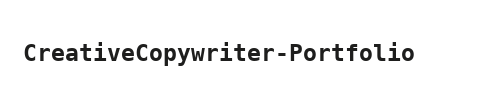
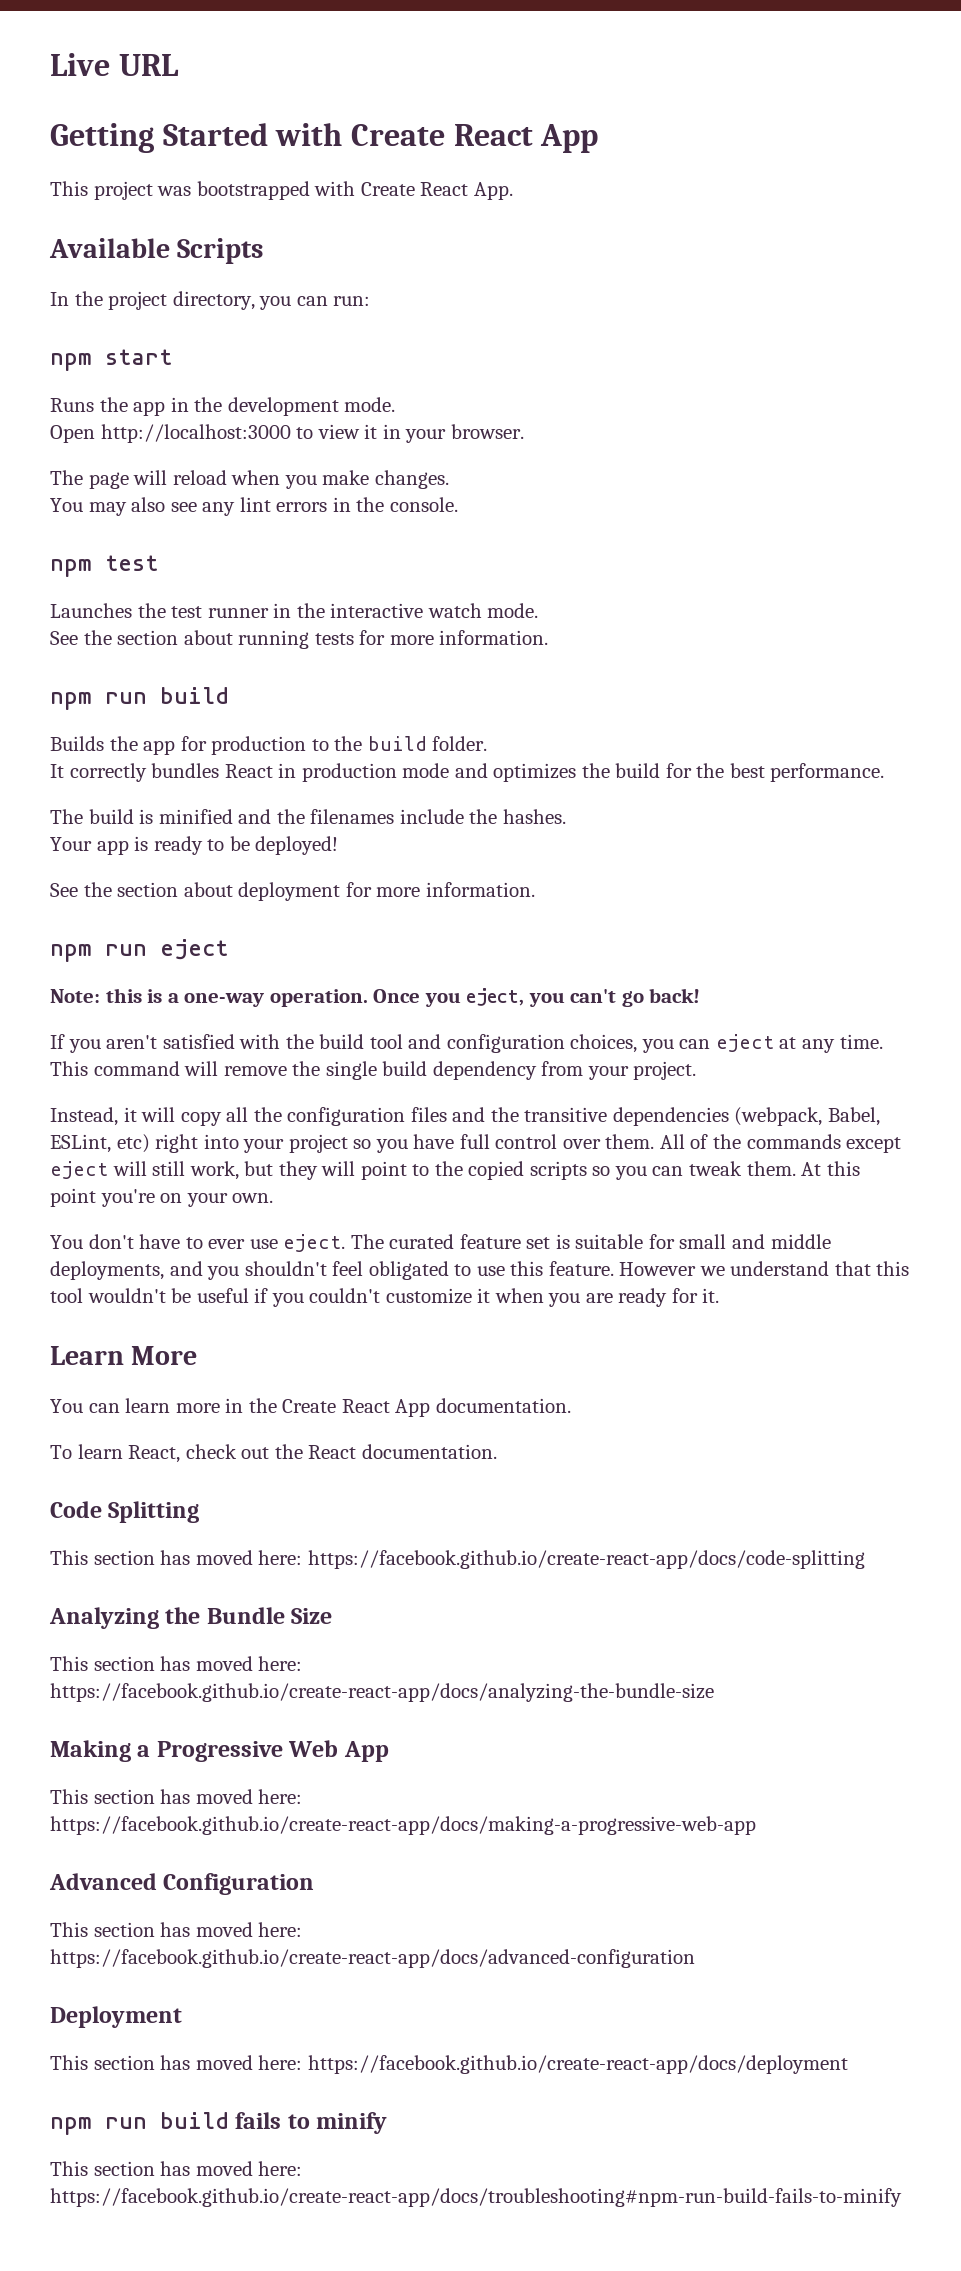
[23,42,415,66] CreativeCopywriter-Portfolio -> [50,53,179,76] [50,123,599,153] [50,181,513,200] [49,238,264,264] [50,291,371,310] [50,349,172,371] [50,397,396,416] [50,424,524,443] [50,470,449,489] [50,497,458,516] [50,555,158,577] [50,603,539,618] [50,630,549,649] [50,687,229,710] [50,736,488,755] [50,763,885,782] [50,809,566,824] [50,836,339,855] [50,882,535,901] [50,939,228,962] [50,988,701,1007] [50,1034,883,1053] [50,1061,697,1080] [50,1107,880,1126] [50,1134,902,1153] [50,1161,860,1180] [50,1188,274,1207] [50,1234,831,1252] [50,1261,910,1280] [50,1288,720,1307] [50,1346,198,1365] [50,1398,571,1417] [50,1444,497,1463] [50,1501,200,1523] [50,1550,865,1569] [49,1607,333,1629] [50,1656,303,1671] [50,1683,714,1702] [50,1740,389,1762] [50,1789,303,1804] [50,1816,756,1835] [49,1873,315,1895] [50,1922,303,1937] [50,1949,695,1968] [50,2006,182,2028] [50,2055,848,2074] [50,2112,388,2135] [50,2161,303,2176] [50,2188,902,2207] Live URL // Getting Started with Create React App // This project was bootstrapped with Create React App. // Available Scripts // In the project directory, you can run: // npm start // Runs the app in the development mode. // Open http://localhost:3000 to view it in your browser. // The page will reload when you make changes. // You may also see any lint errors in the console. // npm test // Launches the test runner in the interactive watch mode. // See the section about running tests for more information. // npm run build // Builds the app for production to the build folder. // It correctly bundles React in production mode and optimizes the build for the best performance. // The build is minified and the filenames include the hashes. // Your app is ready to be deployed! // See the section about deployment for more information. // npm run eject // Note: this is a one-way operation. Once you eject, you can't go back! // If you aren't satisfied with the build tool and configuration choices, you can eject at any time. This command will remove the single build dependency from your project. // Instead, it will copy all the configuration files and the transitive dependencies (webpack, Babel, ESLint, etc) right into your project so you have full control over them. All of the commands except eject will still work, but they will point to the copied scripts so you can tweak them. At this point you're on your own. // You don't have to ever use eject. The curated feature set is suitable for small and middle deployments, and you shouldn't feel obligated to use this feature. However we understand that this tool wouldn't be useful if you couldn't customize it when you are ready for it. // Learn More // You can learn more in the Create React App documentation. // To learn React, check out the React documentation. // Code Splitting // This section has moved here: https://facebook.github.io/create-react-app/docs/code-splitting // Analyzing the Bundle Size // This section has moved here: https://facebook.github.io/create-react-app/docs/analyzing-the-bundle-size // Making a Progressive Web App // This section has moved here: https://facebook.github.io/create-react-app/docs/making-a-progressive-web-app // Advanced Configuration // This section has moved here: https://facebook.github.io/create-react-app/docs/advanced-configuration // Deployment // This section has moved here: https://facebook.github.io/create-react-app/docs/deployment // npm run build fails to minify // This section has moved here: https://facebook.github.io/create-react-app/docs/troubleshooting#npm-run-build-fails-to-minify

